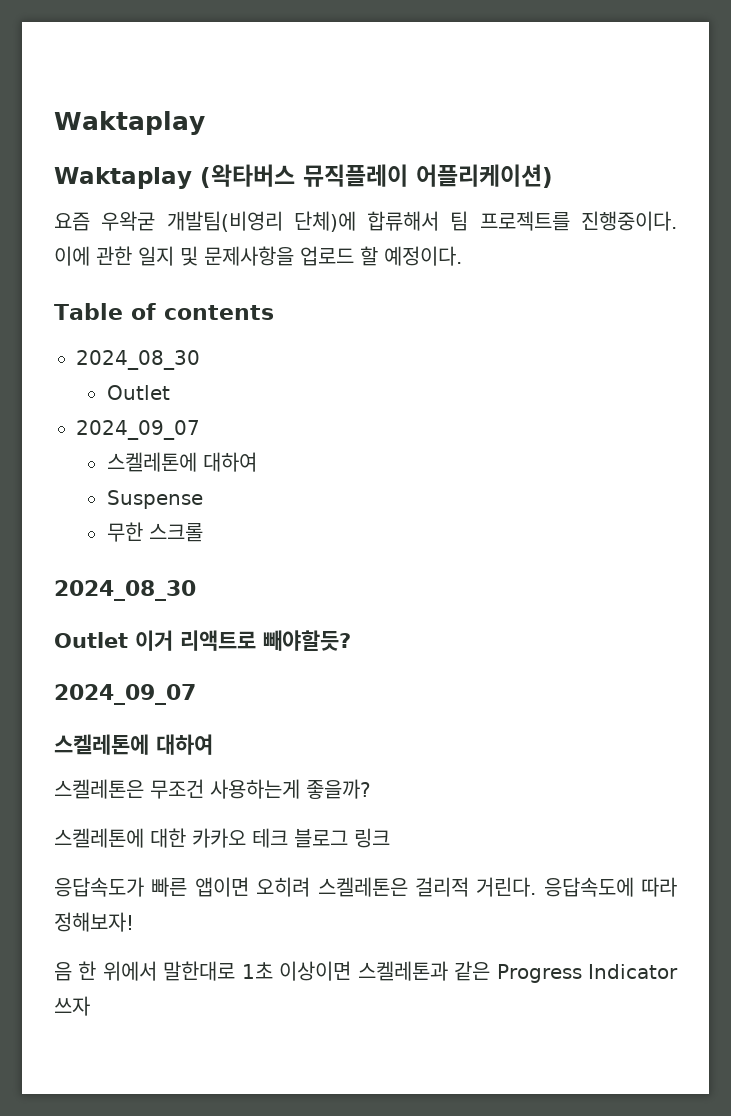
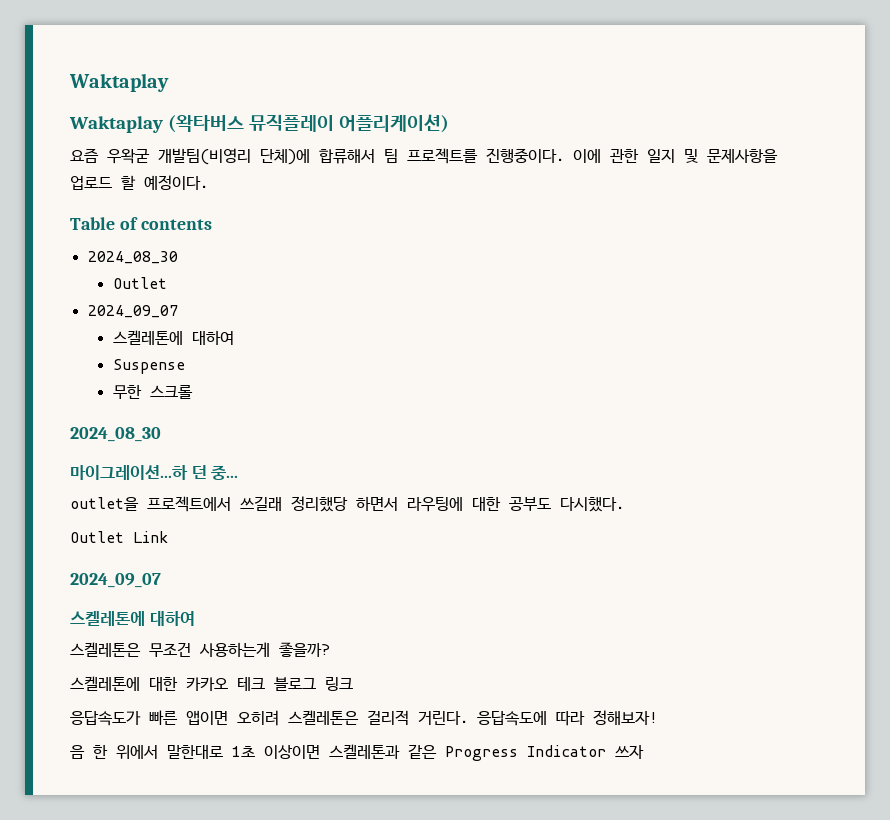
[54,630,351,651] Outlet 이거 리액트로 빼야할듯? -> [70,465,239,480] [70,496,624,512] [70,531,168,543] 마이그레이션...하 던 중... // outlet을 프로젝트에서 쓰길래 정리했당 하면서 라우팅에 대한 공부도 다시했다. // Outlet Link

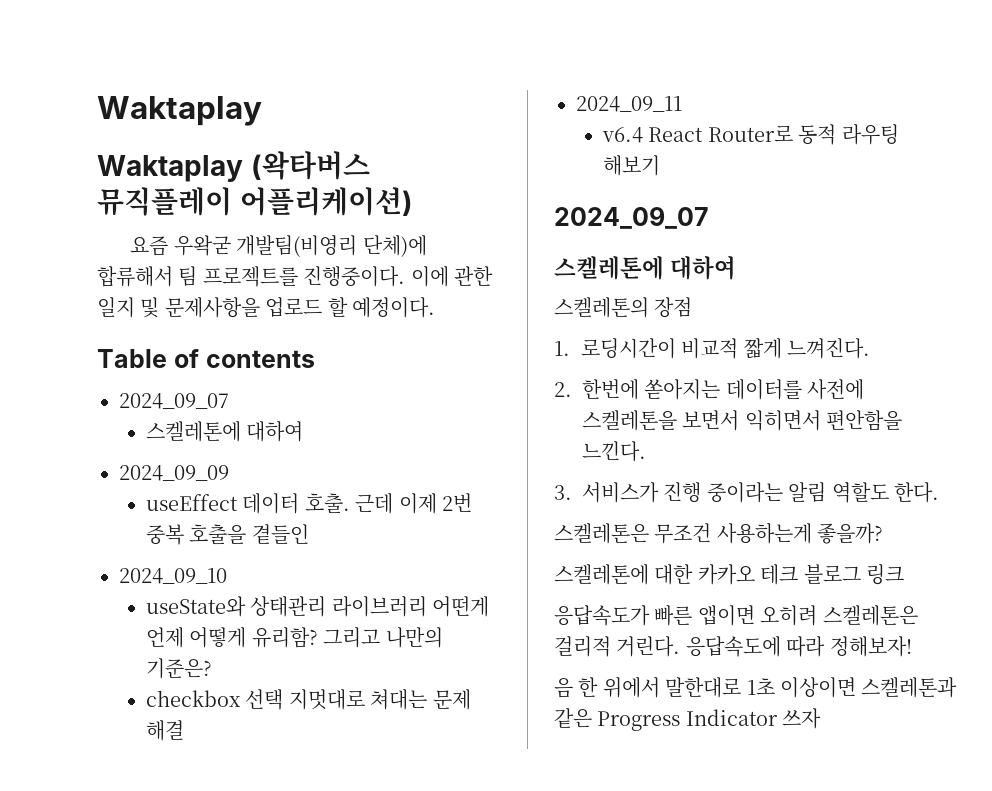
[87,251,178,264] [112,277,167,289] [87,305,178,318] [112,330,234,345] [112,359,185,374] [112,384,193,399] [70,427,161,442] [70,465,239,480] [70,496,624,512] [70,531,168,543] [70,573,161,588] [70,611,195,626] 2024_08_30 // Outlet // 2024_09_07 // 스켈레톤에 대하여 // Suspense // 무한 스크롤 // 2024_08_30 // 마이그레이션...하 던 중... // outlet을 프로젝트에서 쓰길래 정리했당 하면서 라우팅에 대한 공부도 다시했다. // Outlet Link // 2024_09_07 // 스켈레톤에 대하여 -> [119,393,229,409] [145,421,304,442] [119,465,229,481] [145,493,472,514] [145,524,309,545] [119,568,227,584] [145,596,490,617] [145,627,443,648] [145,658,212,679] [145,689,471,710] [145,720,184,741] [576,96,682,112] [601,124,899,145] [602,155,660,176] [554,206,709,229] [554,256,737,280] [554,297,693,318] [554,338,871,359] [554,379,865,400] [582,410,903,431] [582,441,646,462] [554,482,939,503] 2024_09_07 // 스켈레톤에 대하여 // 2024_09_09 // useEffect 데이터 호출. 근데 이제 2번 중복 호출을 곁들인 // 2024_09_10 // useState와 상태관리 라이브러리 어떤게 언제 어떻게 유리함? 그리고 나만의 기준은? // checkbox 선택 지멋대로 쳐대는 문제 해결 // 2024_09_11 // v6.4 React Router로 동적 라우팅 해보기 // 2024_09_07 // 스켈레톤에 대하여 // 스켈레톤의 장점 // 1. 로딩시간이 비교적 짧게 느껴진다. // 2. 한번에 쏟아지는 데이터를 사전에 스켈레톤을 보면서 익히면서 편안함을 느낀다. // 3. 서비스가 진행 중이라는 알림 역할도 한다.

